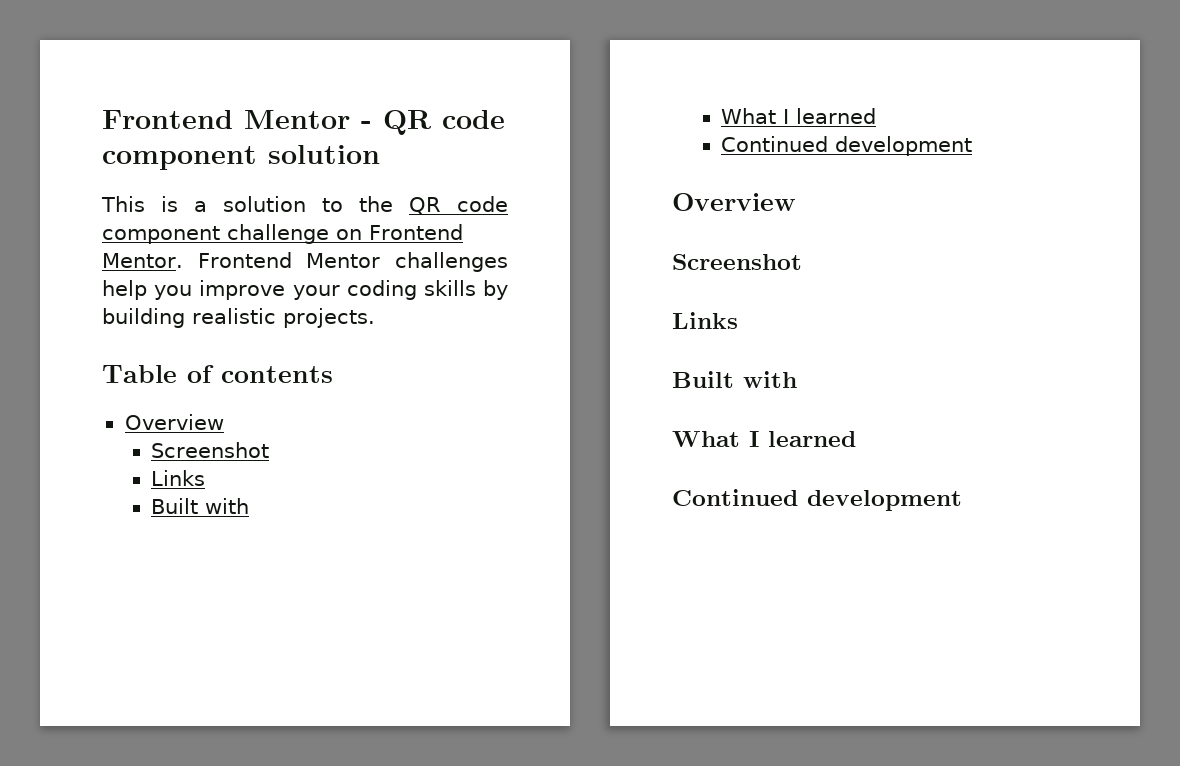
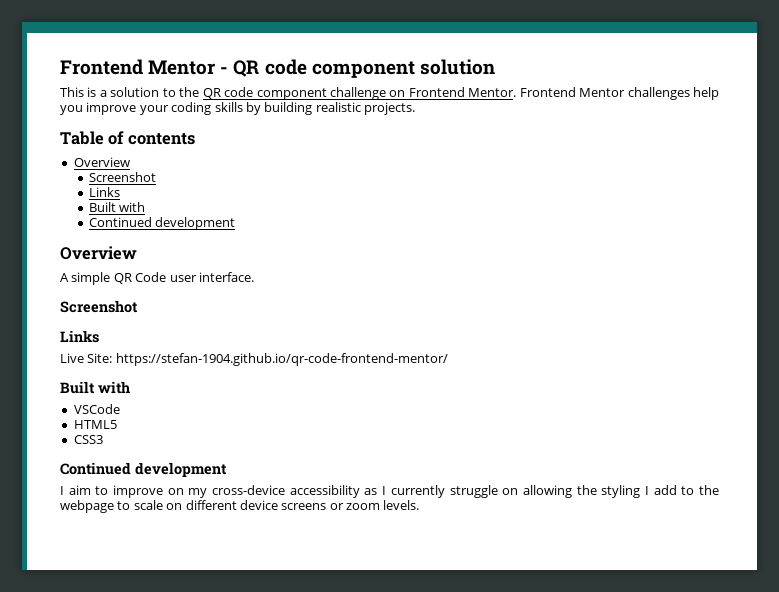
[721,108,877,124] // What I learned -> (146, 207) none
[672,254,802,270] [672,312,738,329] [672,371,797,388] [672,431,856,447] [672,489,962,511] // Screenshot // Links // Built with // What I learned // Continued development -> [60,272,254,285] [60,300,138,313] [60,330,99,343] [60,353,448,366] [60,381,130,394] [73,404,120,414] [73,420,117,429] [73,435,103,444] [60,462,227,477] [60,485,720,498] [60,500,420,513] // A simple QR Code user interface. // Screenshot // Links // Live Site: https://stefan-1904.github.io/qr-code-frontend-mentor/ // Built with // VSCode // HTML5 // CSS3 // Continued development // I aim to improve on my cross-device accessibility as I currently struggle on allowing the styling I add to the webpage to scale on different device screens or zoom levels.

